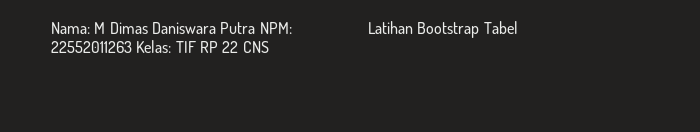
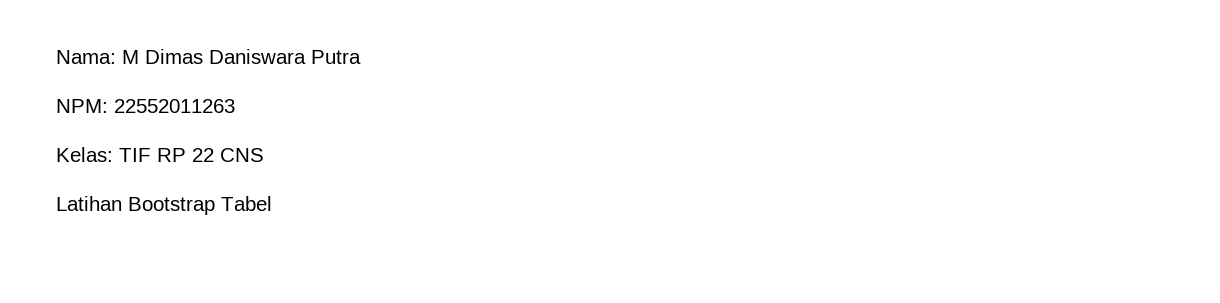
(256, 28) none -> (361, 57) //
(132, 47) none -> (235, 106) //

